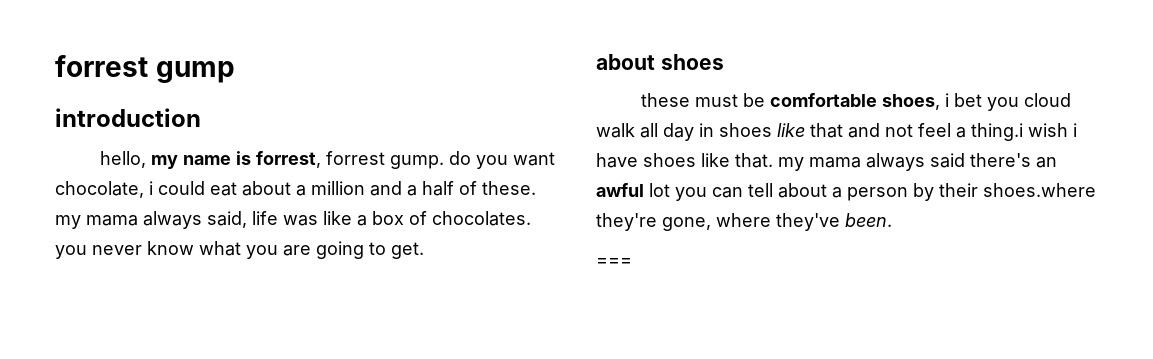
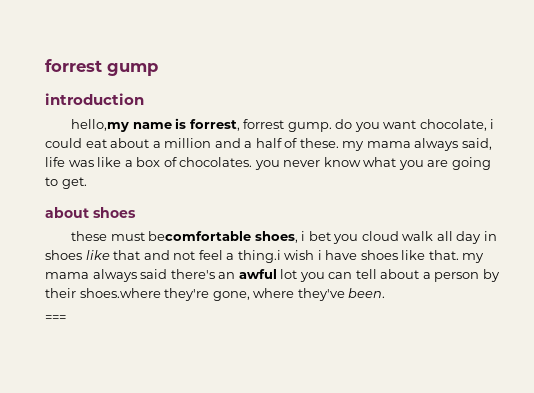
[99,151,178,169] hello, my -> [71,119,130,132] hello,my
[742,93,877,107] be comfortable -> [148,231,252,241] becomfortable

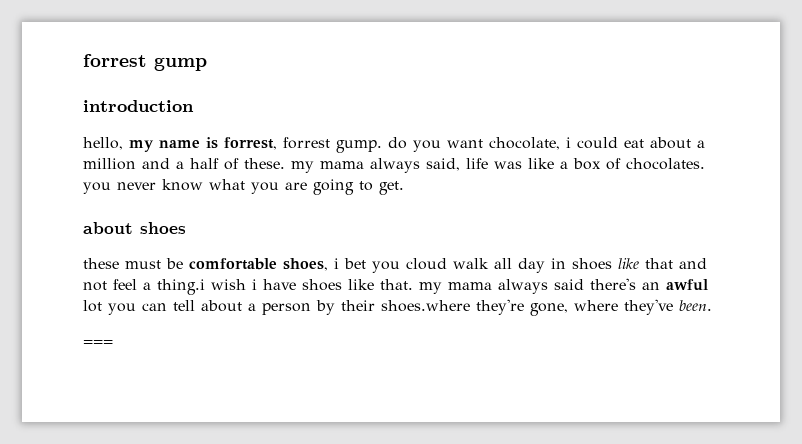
[71,119,130,132] hello,my -> [83,137,154,152] hello, my
[148,231,252,241] becomfortable -> [166,258,277,270] be comfortable

